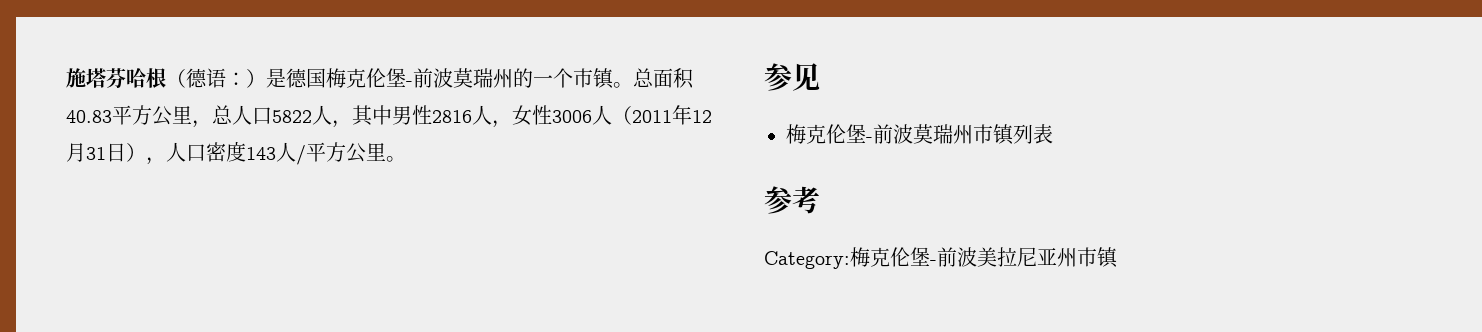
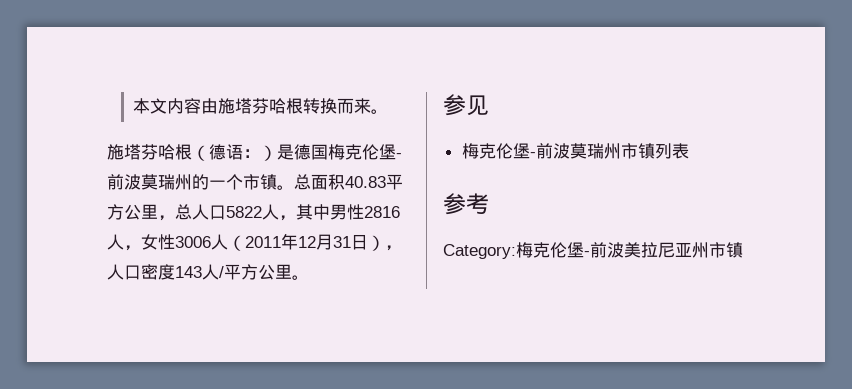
(66, 78) none -> [132,98,388,114] 本文内容由施塔芬哈根转换而来。 //

